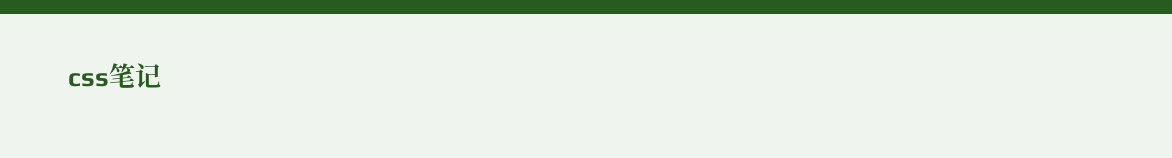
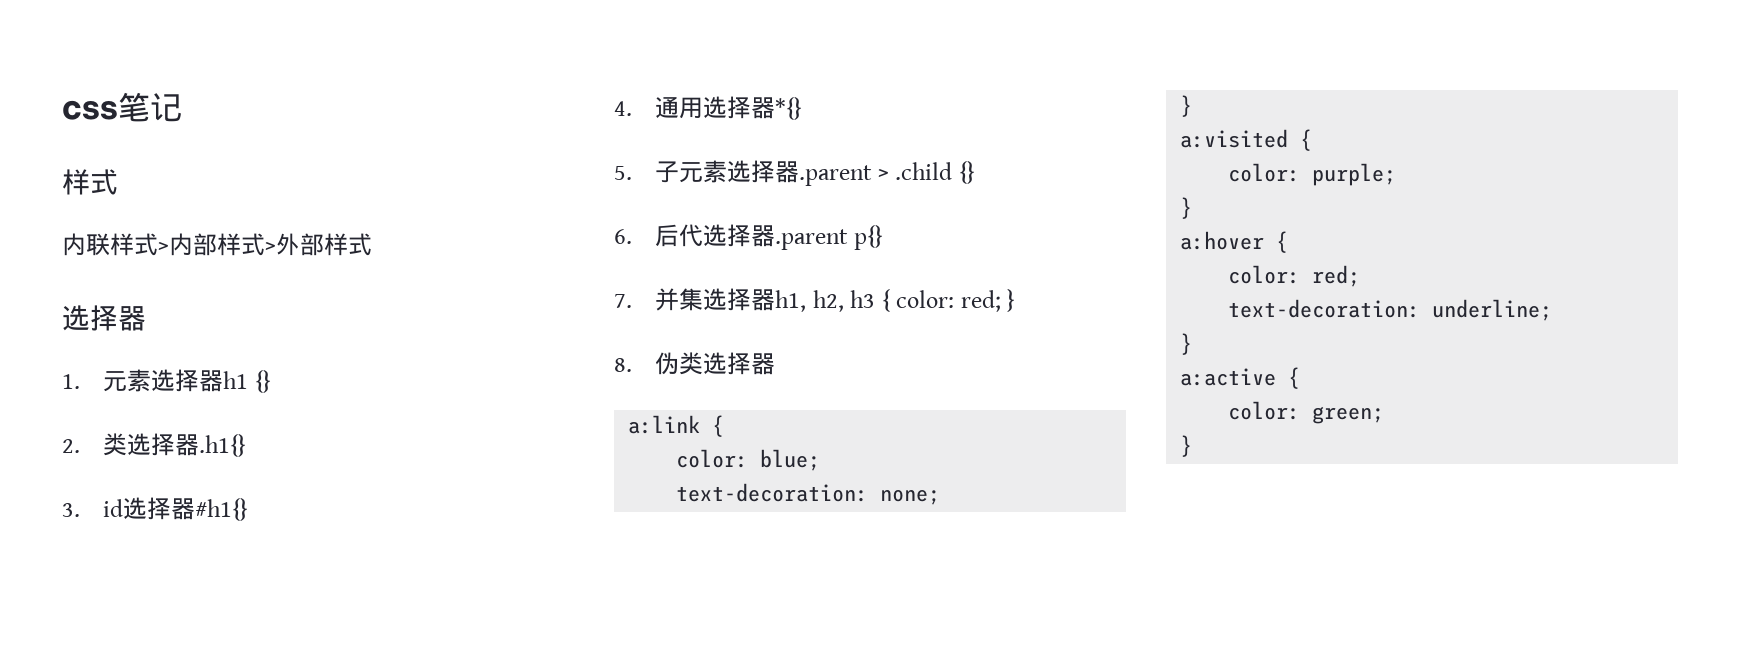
(161, 75) none -> [62,169,118,195] [62,233,372,256] [62,305,146,331] [62,369,271,393] [62,433,247,457] [62,497,249,521] [614,96,803,120] [614,160,975,186] [614,224,883,250] [614,288,1016,312] [614,352,776,375] [628,415,725,437] [676,449,821,471] [676,483,941,505] [1180,95,1193,117] [1180,129,1313,151] [1228,163,1397,186] [1180,197,1193,219] [1180,231,1289,253] [1228,265,1361,287] [1228,299,1553,321] [1180,333,1193,355] [1180,367,1301,389] [1228,401,1385,424] [1180,435,1193,457] // 样式 // 内联样式>内部样式>外部样式 // 选择器 // 1.元素选择器h1 {} // 2.类选择器.h1{} // 3. id选择器#h1{} // 4.通用选择器*{} // 5.子元素选择器.parent > .child {} // 6.后代选择器.parent p{} // 7.并集选择器h1, h2, h3 { color: red; } // 8.伪类选择器 // a:link { // color: blue; // text-decoration: none; // } // a:visited { // color: purple; // } // a:hover { // color: red; // text-decoration: underline; // } // a:active { // color: green; // }

